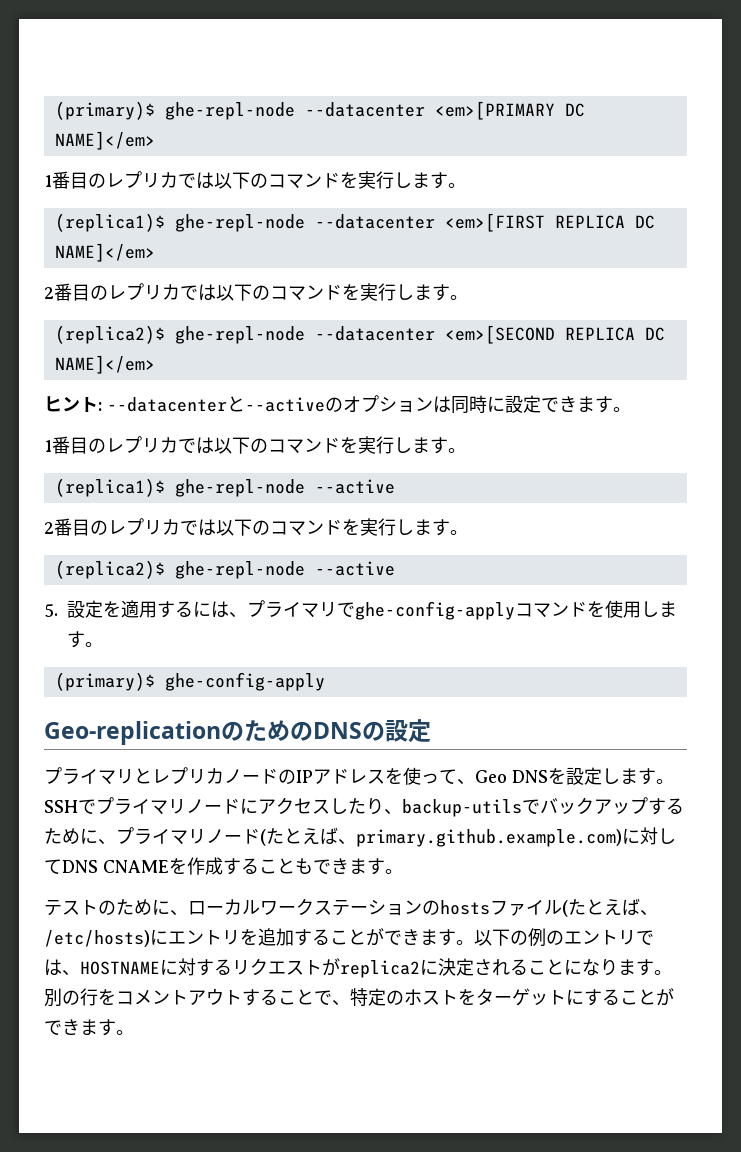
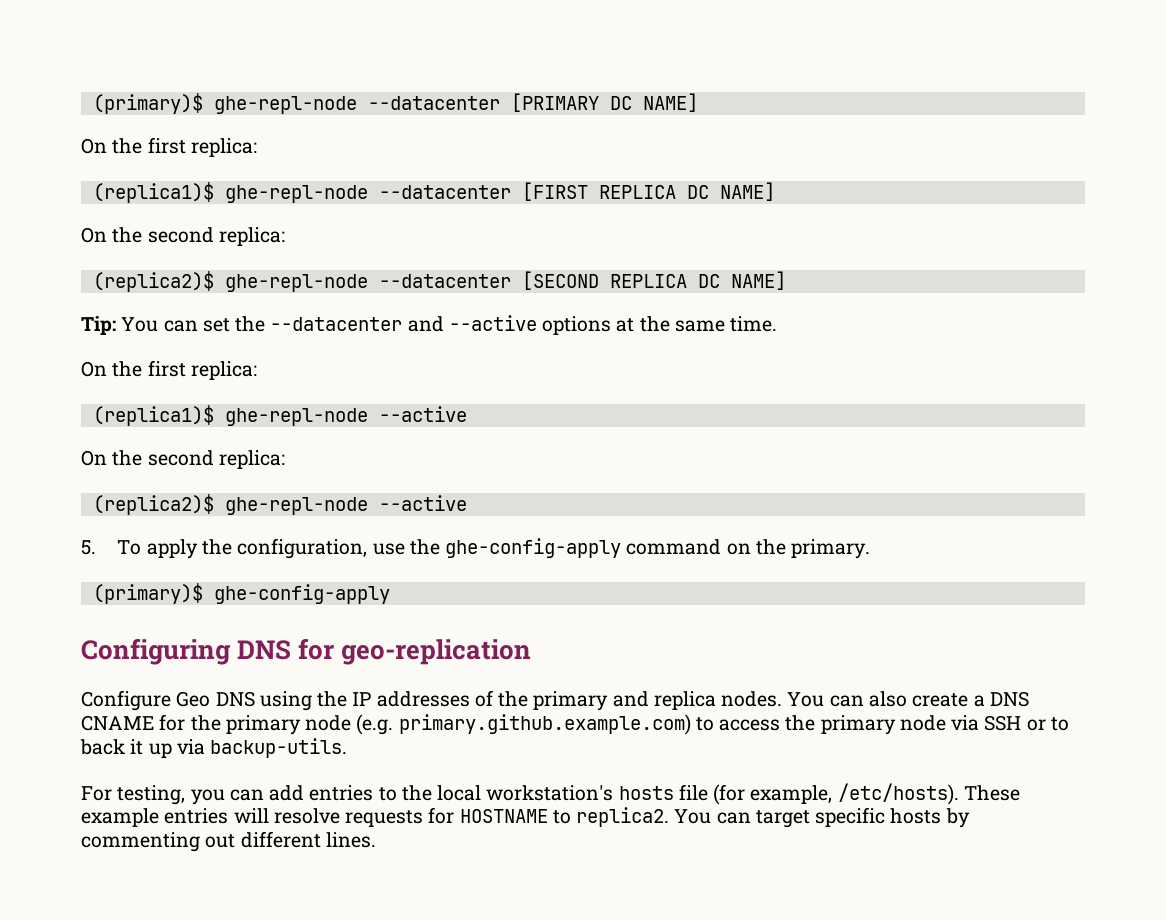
[434,101,585,120] [54,131,155,150] [44,171,466,189] <em>[PRIMARY DC NAME]</em> // 1番目のレプリカでは以下のコマンドを実行します。 -> [510,93,698,112] [81,137,257,157] [PRIMARY DC NAME] // On the first replica:
[444,213,655,232] [54,243,155,262] [44,283,468,301] <em>[FIRST REPLICA DC NAME]</em> // 2番目のレプリカでは以下のコマンドを実行します。 -> [521,182,775,201] [81,227,285,246] [FIRST REPLICA DC NAME] // On the second replica:
[444,325,665,344] [54,355,155,374] [44,395,631,414] [44,436,466,454] [54,478,395,497] [44,518,468,536] [54,560,395,579] [44,600,677,620] [67,631,103,648] [54,672,325,691] [44,719,431,745] [44,767,674,785] [44,797,684,817] [44,827,676,847] [44,857,403,875] [44,898,658,917] [44,928,654,947] [44,958,672,978] [44,988,674,1007] [44,1019,134,1036] <em>[SECOND REPLICA DC NAME]</em> // ヒント: --datacenterと--activeのオプションは同時に設定できます。 // 1番目のレプリカでは以下のコマンドを実行します。 // (replica1)$ ghe-repl-node --active // 2番目のレプリカでは以下のコマンドを実行します。 // (replica2)$ ghe-repl-node --active // 5.設定を適用するには、プライマリでghe-config-applyコマンドを使用します。 // (primary)$ ghe-config-apply // Geo-replicationのためのDNSの設定 // プライマリとレプリカノードのIPアドレスを使って、Geo DNSを設定します。SSHでプライマリノードにアクセスしたり、backup-utilsでバックアップするために、プライマリノード(たとえば、primary.github.example.com)に対してDNS CNAMEを作成することもできます。 // テストのために、ローカルワークステーションのhostsファイル(たとえば、/etc/hosts)にエントリを追加することができます。以下の例のエントリでは、HOSTNAMEに対するリクエストがreplica2に決定されることになります。別の行をコメントアウトすることで、特定のホストをターゲットにすることができます。 -> [521,271,786,290] [81,315,778,335] [81,360,257,380] [92,405,467,426] [81,450,285,469] [92,494,467,515] [81,538,871,559] [92,583,390,604] [81,638,532,665] [81,690,1029,711] [81,714,1069,735] [80,738,348,758] [81,783,1020,805] [81,807,970,828] [81,831,376,852] [SECOND REPLICA DC NAME] // Tip: You can set the --datacenter and --active options at the same time. // On the first replica: // (replica1)$ ghe-repl-node --active // On the second replica: // (replica2)$ ghe-repl-node --active // 5. To apply the configuration, use the ghe-config-apply command on the primary. // (primary)$ ghe-config-apply // Configuring DNS for geo-replication // Configure Geo DNS using the IP addresses of the primary and replica nodes. You can also create a DNS CNAME for the primary node (e.g. primary.github.example.com) to access the primary node via SSH or to back it up via backup-utils. // For testing, you can add entries to the local workstation's hosts file (for example, /etc/hosts). These example entries will resolve requests for HOSTNAME to replica2. You can target specific hosts by commenting out different lines.

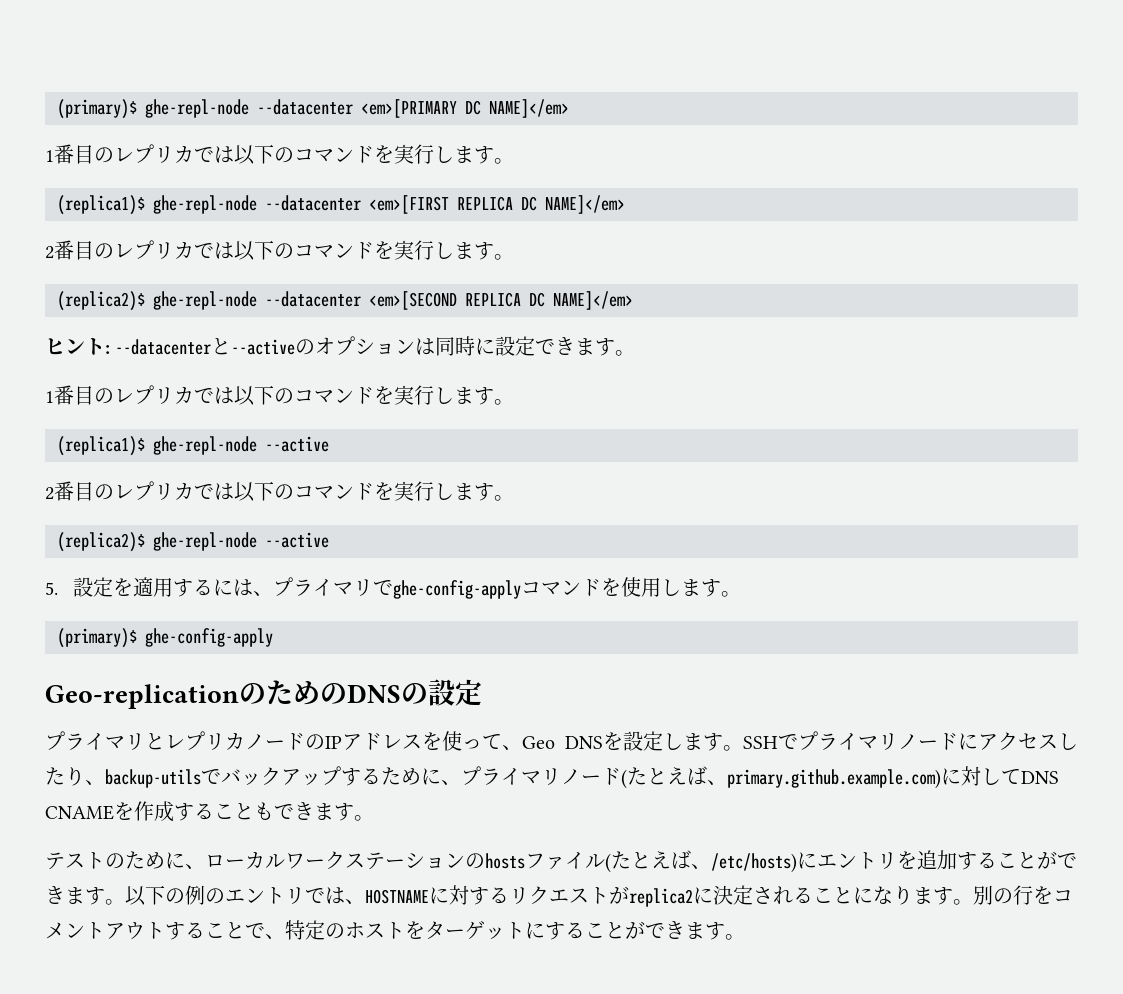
[510,93,698,112] [81,137,257,157] [PRIMARY DC NAME] // On the first replica: -> [361,99,569,118] [45,144,514,165] <em>[PRIMARY DC NAME]</em> // 1番目のレプリカでは以下のコマンドを実行します。
[521,182,775,201] [81,227,285,246] [FIRST REPLICA DC NAME] // On the second replica: -> [369,195,625,214] [45,240,514,261] <em>[FIRST REPLICA DC NAME]</em> // 2番目のレプリカでは以下のコマンドを実行します。
[521,271,786,290] [81,315,778,335] [81,360,257,380] [92,405,467,426] [81,450,285,469] [92,494,467,515] [81,538,871,559] [92,583,390,604] [81,638,532,665] [81,690,1029,711] [81,714,1069,735] [80,738,348,758] [81,783,1020,805] [81,807,970,828] [81,831,376,852] [SECOND REPLICA DC NAME] // Tip: You can set the --datacenter and --active options at the same time. // On the first replica: // (replica1)$ ghe-repl-node --active // On the second replica: // (replica2)$ ghe-repl-node --active // 5. To apply the configuration, use the ghe-config-apply command on the primary. // (primary)$ ghe-config-apply // Configuring DNS for geo-replication // Configure Geo DNS using the IP addresses of the primary and replica nodes. You can also create a DNS CNAME for the primary node (e.g. primary.github.example.com) to access the primary node via SSH or to back it up via backup-utils. // For testing, you can add entries to the local workstation's hosts file (for example, /etc/hosts). These example entries will resolve requests for HOSTNAME to replica2. You can target specific hosts by commenting out different lines. -> [369,291,633,310] [45,336,636,356] [45,385,514,406] [57,436,329,456] [45,481,514,502] [57,532,329,552] [45,577,741,599] [57,628,273,648] [45,679,482,709] [45,731,1078,751] [45,766,1059,789] [45,801,374,822] [45,850,1077,873] [45,885,1073,907] [45,920,745,940] <em>[SECOND REPLICA DC NAME]</em> // ヒント: --datacenterと--activeのオプションは同時に設定できます。 // 1番目のレプリカでは以下のコマンドを実行します。 // (replica1)$ ghe-repl-node --active // 2番目のレプリカでは以下のコマンドを実行します。 // (replica2)$ ghe-repl-node --active // 5.設定を適用するには、プライマリでghe-config-applyコマンドを使用します。 // (primary)$ ghe-config-apply // Geo-replicationのためのDNSの設定 // プライマリとレプリカノードのIPアドレスを使って、Geo DNSを設定します。SSHでプライマリノードにアクセスしたり、backup-utilsでバックアップするために、プライマリノード(たとえば、primary.github.example.com)に対してDNS CNAMEを作成することもできます。 // テストのために、ローカルワークステーションのhostsファイル(たとえば、/etc/hosts)にエントリを追加することができます。以下の例のエントリでは、HOSTNAMEに対するリクエストがreplica2に決定されることになります。別の行をコメントアウトすることで、特定のホストをターゲットにすることができます。

